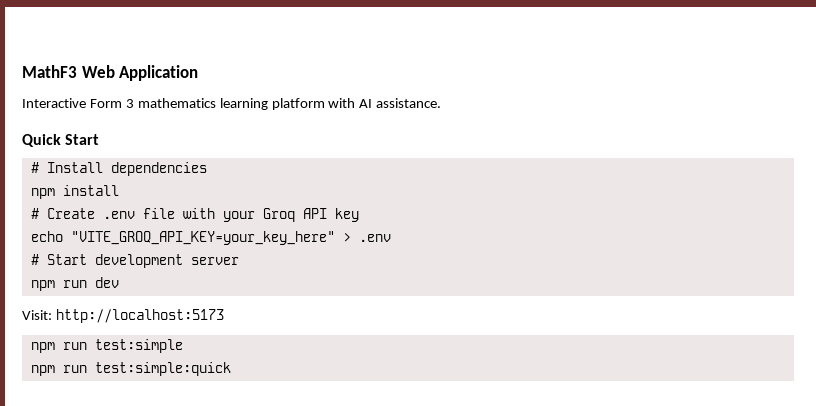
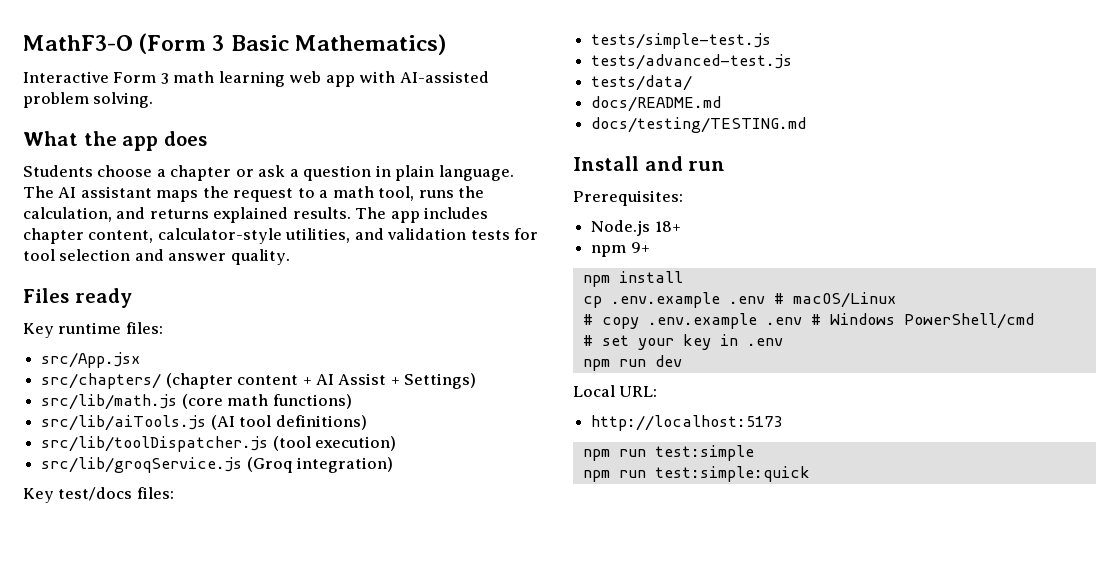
[22,65,199,81] [22,98,442,110] [22,134,100,147] [30,162,207,176] [30,185,119,199] [30,208,359,222] [30,231,391,245] [30,254,239,268] MathF3 Web Application // Interactive Form 3 mathematics learning platform with AI assistance. // Quick Start // # Install dependencies // npm install // # Create .env file with your Groq API key // echo "VITE_GROQ_API_KEY=your_key_here" > .env // # Start development server -> [23,33,446,55] [23,71,489,87] [23,92,154,108] [23,131,207,151] [23,165,514,181] [23,186,485,202] [23,207,489,223] [23,228,539,244] [23,249,290,265] [23,288,132,308] [23,322,163,338] [41,352,141,368] [41,373,477,389] [41,394,352,410] [41,415,367,431] [41,436,397,452] [41,457,394,473] [23,487,174,503] [591,33,772,49] [591,54,793,70] [591,75,693,91] [591,96,722,112] [591,117,807,133] [573,156,726,171] [573,190,683,206] [591,220,681,236] [591,242,650,257] [582,271,683,287] [582,292,896,308] [582,313,1034,329] [582,334,783,350] MathF3-O (Form 3 Basic Mathematics) // Interactive Form 3 math learning web app with AI-assisted problem solving. // What the app does // Students choose a chapter or ask a question in plain language. The AI assistant maps the request to a math tool, runs the calculation, and returns explained results. The app includes chapter content, calculator-style utilities, and validation tests for tool selection and answer quality. // Files ready // Key runtime files: // src/App.jsx // src/chapters/ (chapter content + AI Assist + Settings) // src/lib/math.js (core math functions) // src/lib/aiTools.js (AI tool definitions) // src/lib/toolDispatcher.js (tool execution) // src/lib/groqService.js (Groq integration) // Key test/docs files: // tests/simple-test.js // tests/advanced-test.js // tests/data/ // docs/README.md // docs/testing/TESTING.md // Install and run // Prerequisites: // Node.js 18+ // npm 9+ // npm install // cp .env.example .env # macOS/Linux // # copy .env.example .env # Windows PowerShell/cmd // # set your key in .env
[22,310,52,320] Visit: -> [573,385,658,397] Local URL: //

